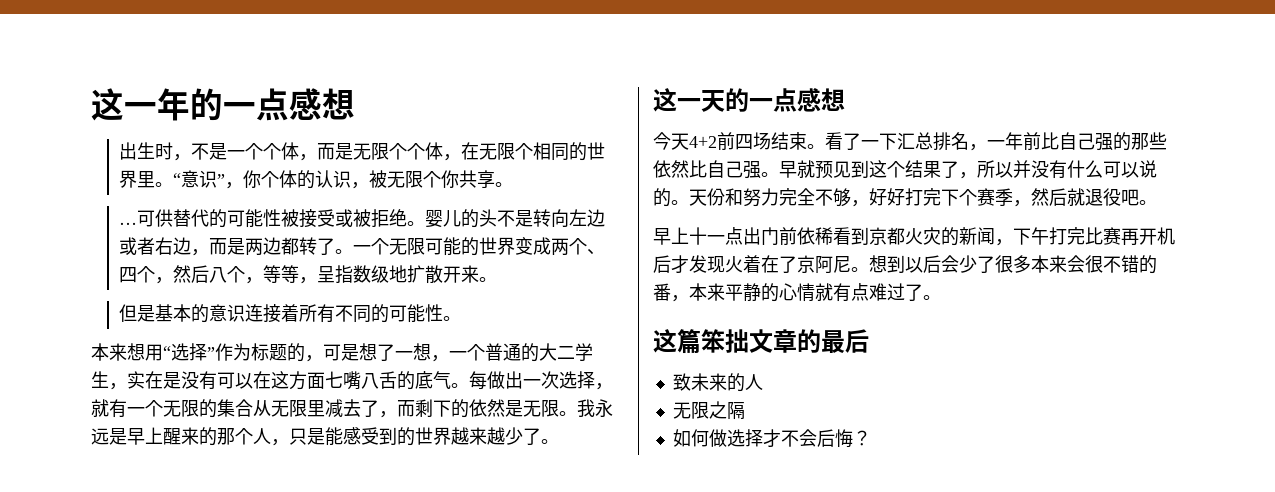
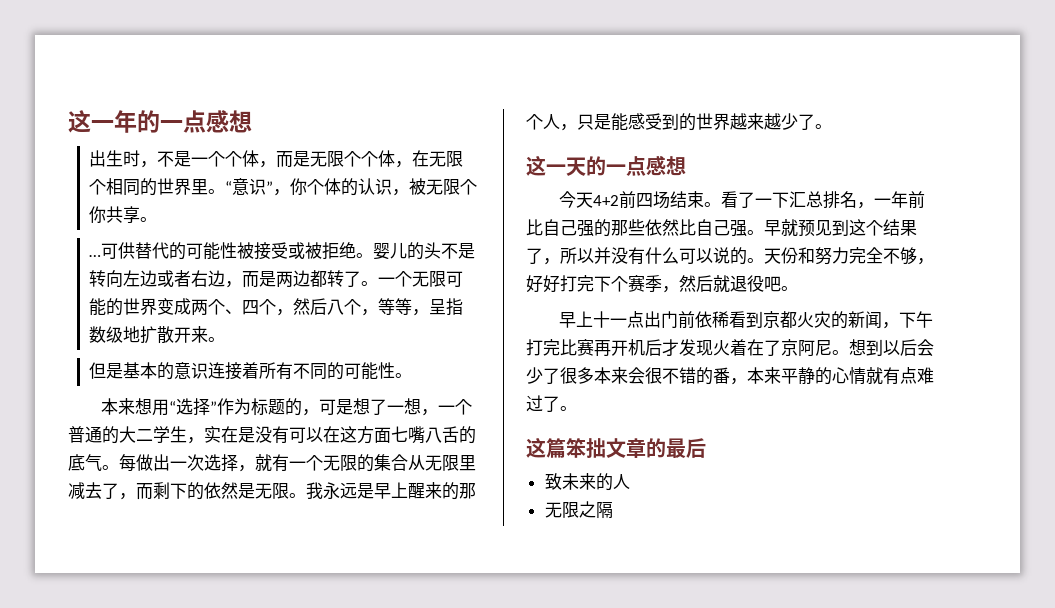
[672,429,871,448] // 如何做选择才不会后悔？ -> (613, 510) none

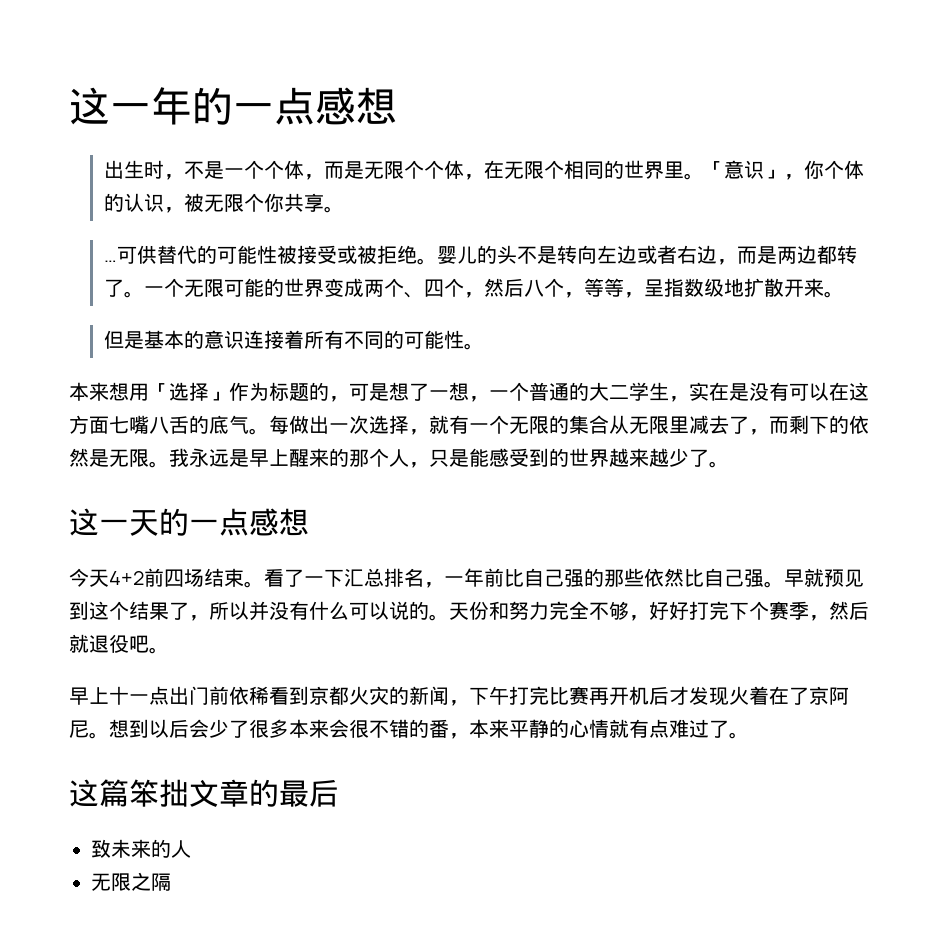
[225,178,274,195] “意识” -> [704,160,785,179] 「意识」
[169,398,218,416] “选择” -> [149,382,229,401] 「选择」

